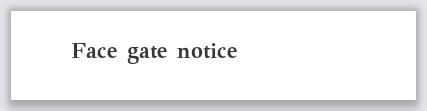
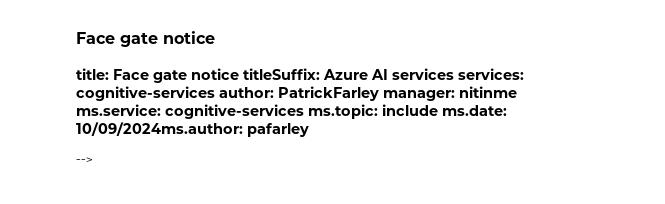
[71,43,238,64] Face gate notice -> [76,31,215,47] [76,68,524,83] [76,86,517,101] [76,104,507,119] [76,122,309,137] [76,157,93,163] Face gate notice // title: Face gate notice titleSuffix: Azure AI services services: cognitive-services author: PatrickFarley manager: nitinme ms.service: cognitive-services ms.topic: include ms.date: 10/09/2024ms.author: pafarley // -->

